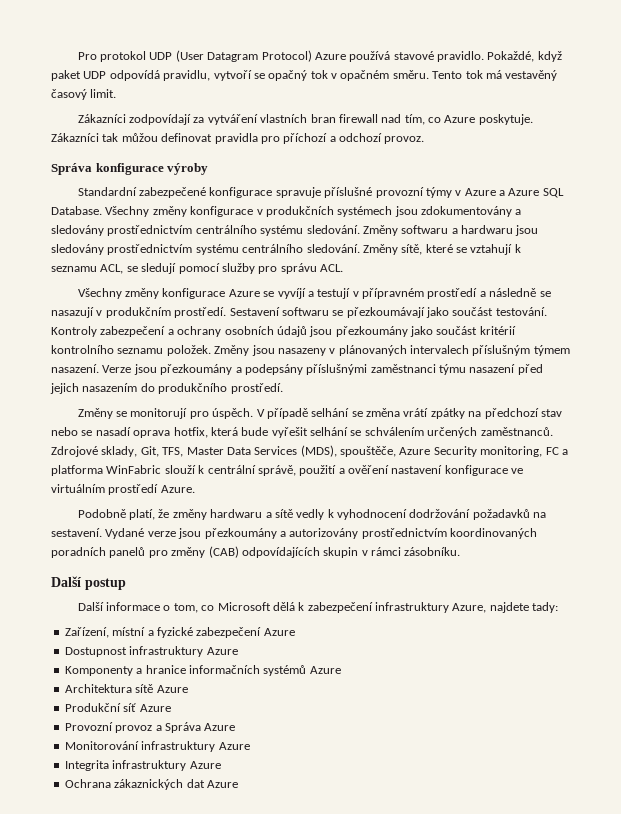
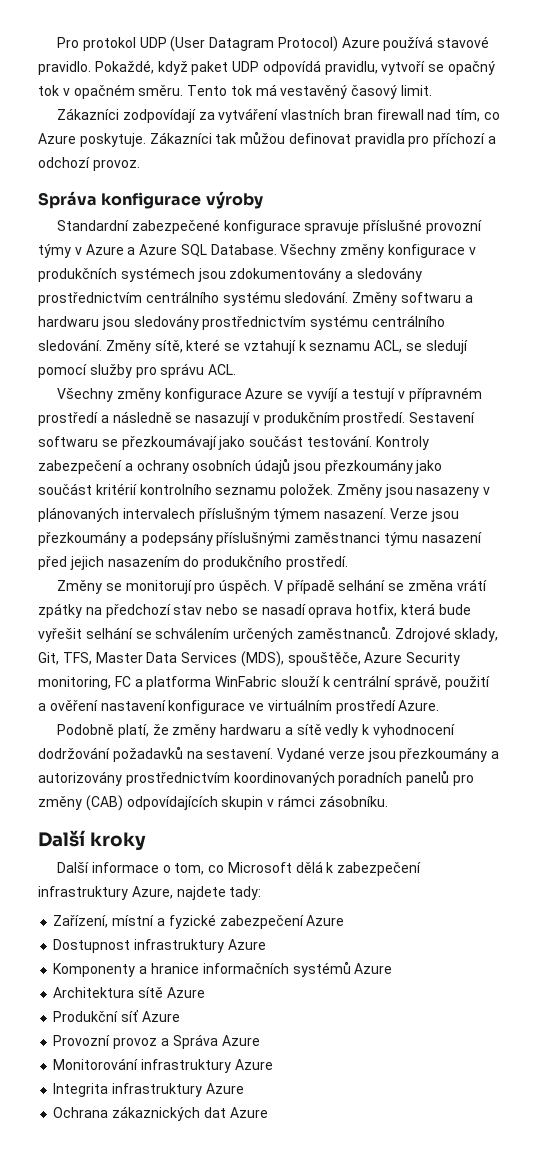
[85,578,126,590] postup -> [89,832,146,851] kroky

